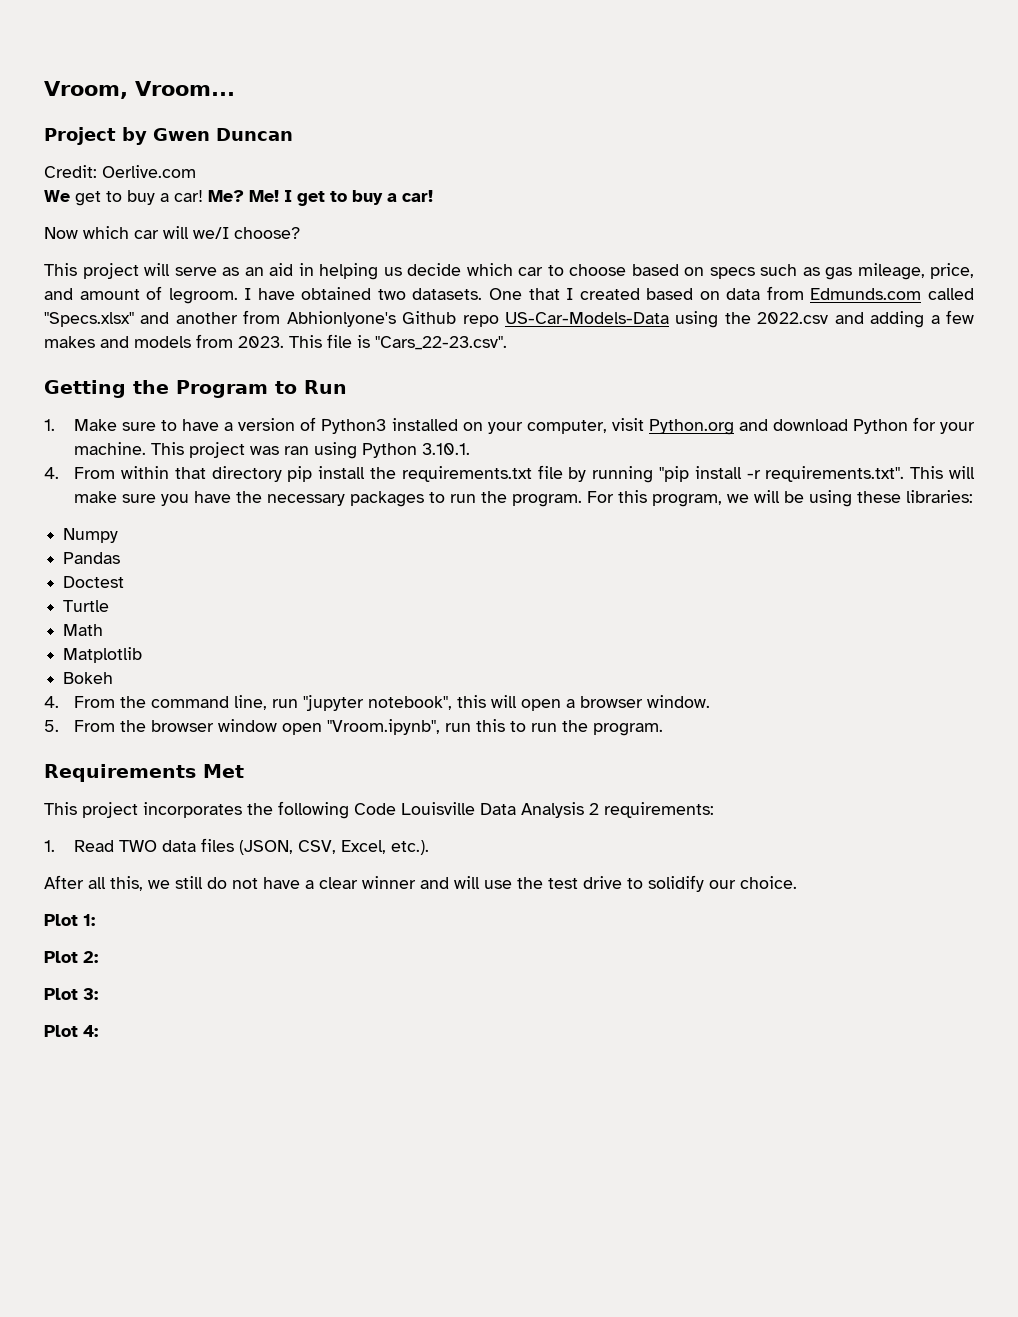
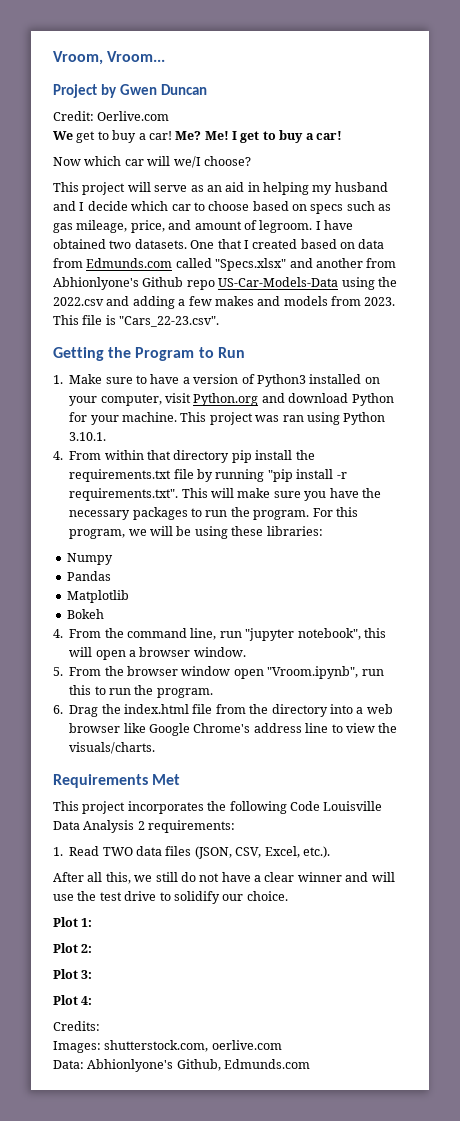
[383,267,402,276] us -> [312,182,388,195] [53,201,85,211] my husband and I
[63,576,125,588] [63,600,110,612] [63,624,104,636] // Doctest // Turtle // Math -> (111, 576) none
(664, 729) none -> [53,704,393,717] [69,723,398,736] [69,742,156,754] // 6. Drag the index.html file from the directory into a web browser like Google Chrome's address line to view the visuals/charts.
(98, 1031) none -> [53,1021,100,1031] [53,1040,282,1053] [53,1059,311,1072] // Credits: // Images: shutterstock.com, oerlive.com // Data: Abhionlyone's Github, Edmunds.com

